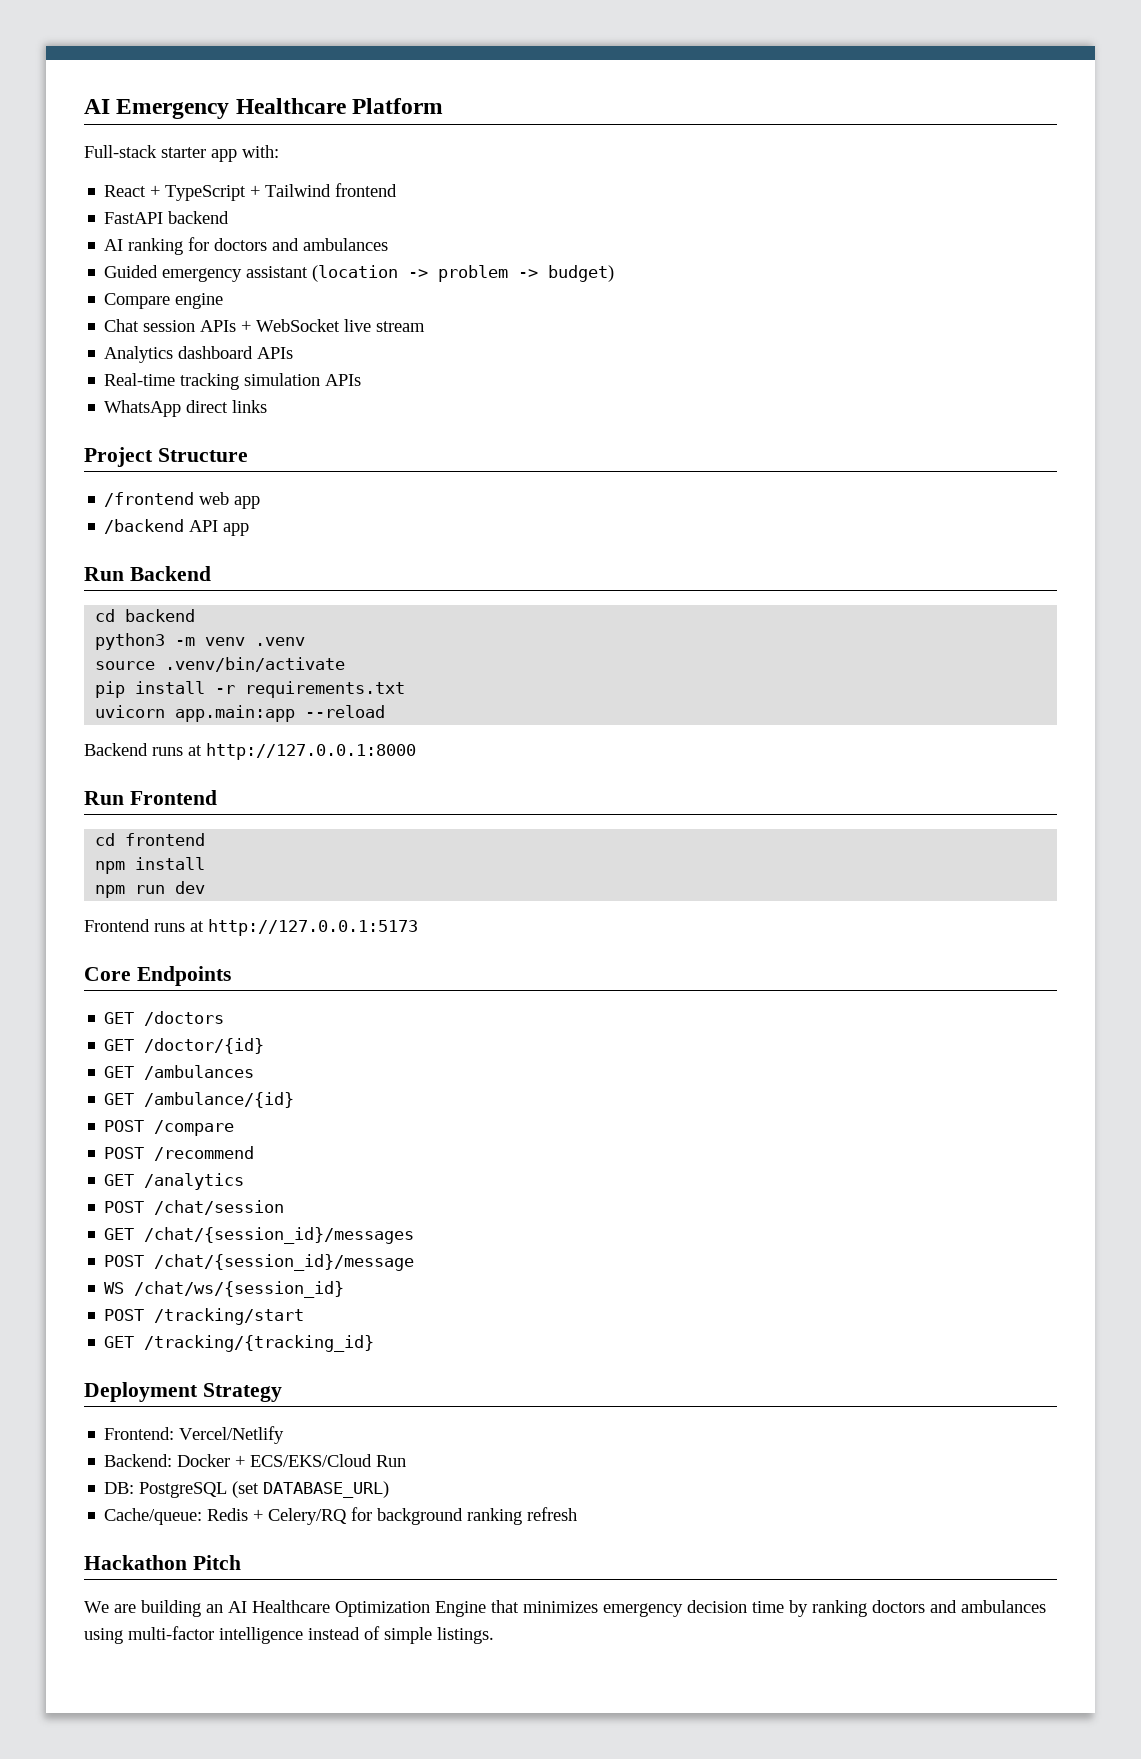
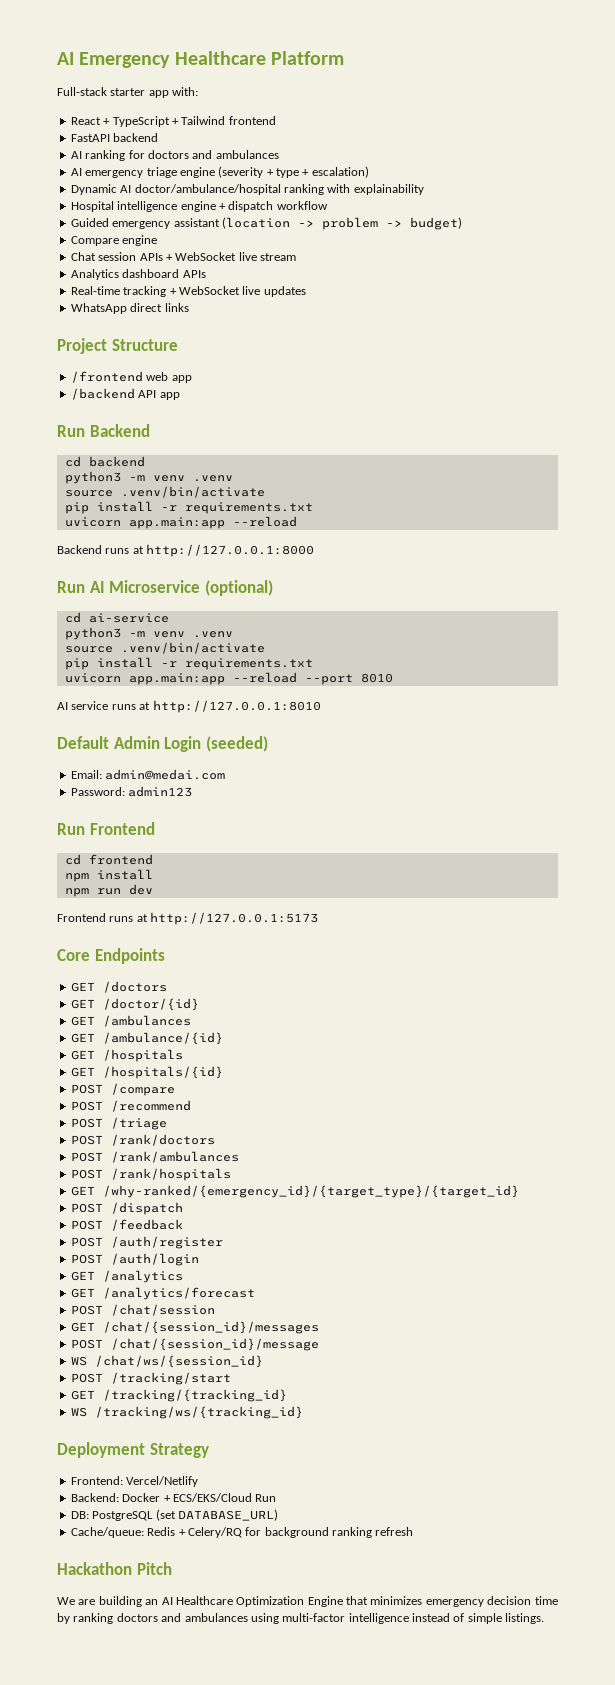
(389, 244) none -> [70,166,369,178] [70,184,424,195] [70,201,328,212] // AI emergency triage engine (severity + type + escalation) // Dynamic AI doctor/ambulance/hospital ranking with explainability // Hospital intelligence engine + dispatch workflow
[244,373,362,386] simulation APIs -> [169,286,306,297] + WebSocket live updates
(416, 751) none -> [57,580,273,596] [64,612,169,623] [64,627,233,640] [64,642,265,654] [64,657,313,670] [64,672,393,685] [57,700,321,713] [57,736,268,752] [70,769,226,780] [70,786,193,797] // Run AI Microservice (optional) // cd ai-service // python3 -m venv .venv // source .venv/bin/activate // pip install -r requirements.txt // uvicorn app.main:app --reload --port 8010 // AI service runs at http://127.0.0.1:8010 // Default Admin Login (seeded) // Email: admin@medai.com // Password: admin123
(295, 1100) none -> [70,1049,183,1062] [70,1066,223,1079] // GET /hospitals // GET /hospitals/{id}
(255, 1153) none -> [70,1117,167,1130] [70,1134,215,1146] [70,1151,239,1163] [70,1168,231,1181] [70,1185,519,1198] [70,1202,183,1215] [70,1219,183,1231] [70,1236,223,1249] [70,1253,199,1266] // POST /triage // POST /rank/doctors // POST /rank/ambulances // POST /rank/hospitals // GET /why-ranked/{emergency_id}/{target_type}/{target_id} // POST /dispatch // POST /feedback // POST /auth/register // POST /auth/login
(245, 1181) none -> [70,1287,255,1300] // GET /analytics/forecast
(375, 1343) none -> [70,1406,303,1419] // WS /tracking/ws/{tracking_id}

